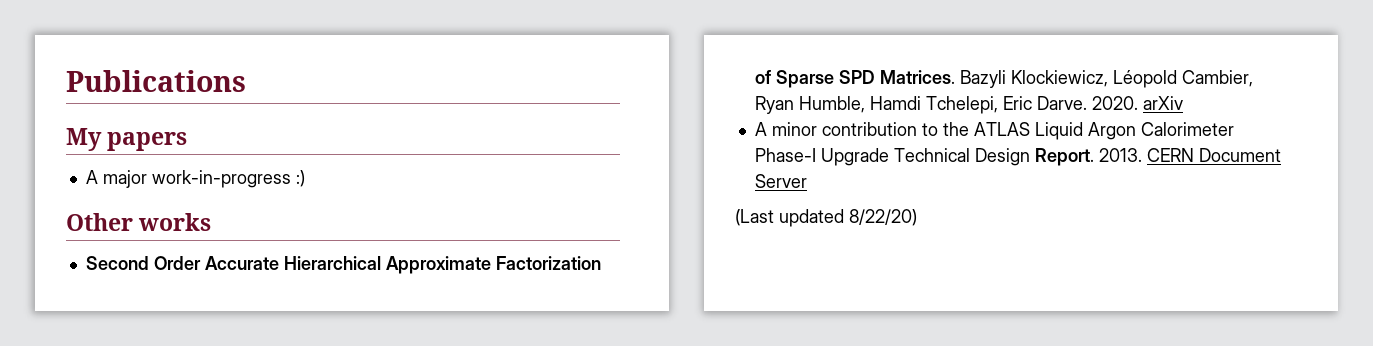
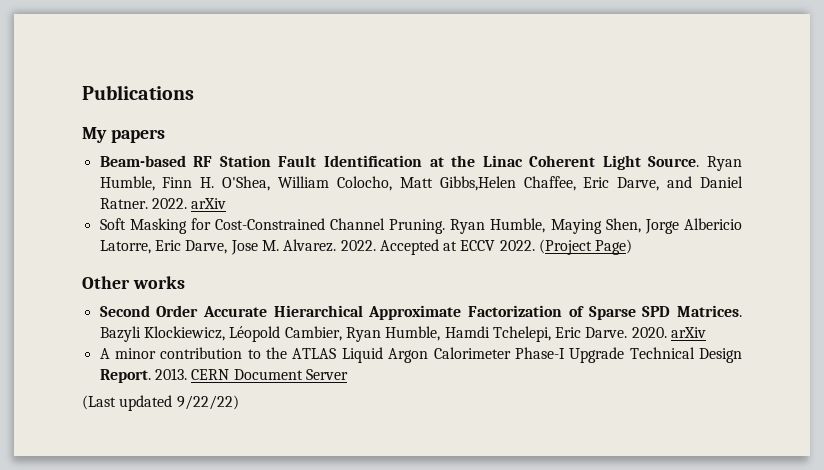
[85,170,305,188] A major work-in-progress :) -> [99,155,743,171] [99,176,744,191] [99,198,227,209] [99,218,742,234] [99,239,633,255] Beam-based RF Station Fault Identification at the Linac Coherent Light Source. Ryan Humble, Finn H. O'Shea, William Colocho, Matt Gibbs,Helen Chaffee, Eric Darve, and Daniel Ratner. 2022. arXiv // Soft Masking for Cost-Constrained Channel Pruning. Ryan Humble, Maying Shen, Jorge Albericio Latorre, Eric Darve, Jose M. Alvarez. 2022. Accepted at ECCV 2022. (Project Page)
[849,209,917,226] 8/22/20) -> [176,395,239,410] 9/22/22)

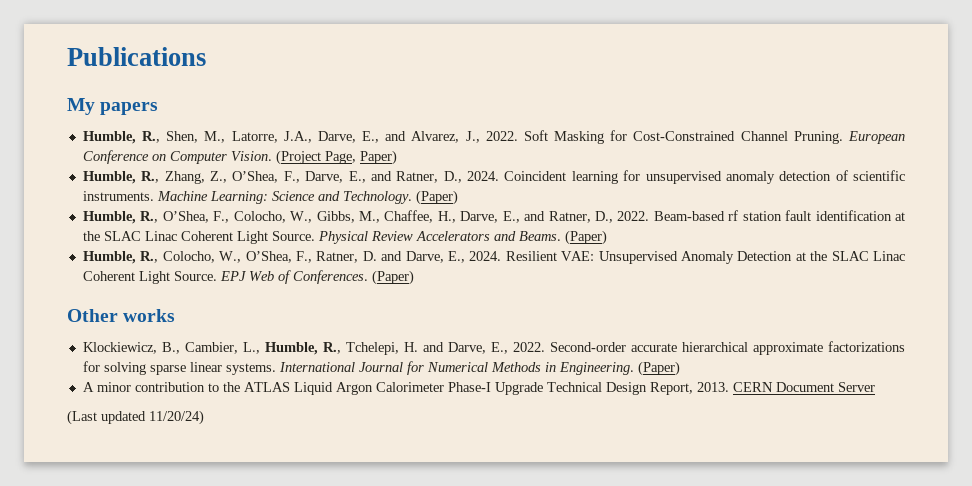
[99,155,743,171] [99,176,744,191] [99,198,227,209] Beam-based RF Station Fault Identification at the Linac Coherent Light Source. Ryan Humble, Finn H. O'Shea, William Colocho, Matt Gibbs,Helen Chaffee, Eric Darve, and Daniel Ratner. 2022. arXiv // -> [82,131,518,144] Humble, R., Shen, M., Latorre, J.A., Darve, E., and Alvarez, J., 2022.
[450,218,742,234] [99,239,633,255] [82,276,185,289] [99,305,742,320] [99,326,707,342] Ryan Humble, Maying Shen, Jorge Albericio Latorre, Eric Darve, Jose M. Alvarez. 2022. Accepted at ECCV 2022. (Project Page) // Other works // Second Order Accurate Hierarchical Approximate Factorization of Sparse SPD Matrices. Bazyli Klockiewicz, Léopold Cambier, Ryan Humble, Hamdi Tchelepi, Eric Darve. 2020. arXiv -> [848,131,905,144] [82,150,397,165] [82,170,905,184] [82,190,458,205] [82,210,905,224] [82,230,607,245] [82,251,906,264] [82,270,414,285] [67,309,176,322] [82,341,905,355] [82,361,680,376] European Conference on Computer Vision. (Project Page, Paper) // Humble, R., Zhang, Z., O’Shea, F., Darve, E., and Ratner, D., 2024. Coincident learning for unsupervised anomaly detection of scientific instruments. Machine Learning: Science and Technology. (Paper) // Humble, R., O’Shea, F., Colocho, W., Gibbs, M., Chaffee, H., Darve, E., and Ratner, D., 2022. Beam-based rf station fault identification at the SLAC Linac Coherent Light Source. Physical Review Accelerators and Beams. (Paper) // Humble, R., Colocho, W., O’Shea, F., Ratner, D. and Darve, E., 2024. Resilient VAE: Unsupervised Anomaly Detection at the SLAC Linac Coherent Light Source. EPJ Web of Conferences. (Paper) // Other works // Klockiewicz, B., Cambier, L., Humble, R., Tchelepi, H. and Darve, E., 2022. Second‐order accurate hierarchical approximate factorizations for solving sparse linear systems. International Journal for Numerical Methods in Engineering. (Paper)
[99,369,151,383] Report. -> [649,382,693,395] Report,
[176,395,239,410] 9/22/22) -> [149,410,204,425] 11/20/24)

